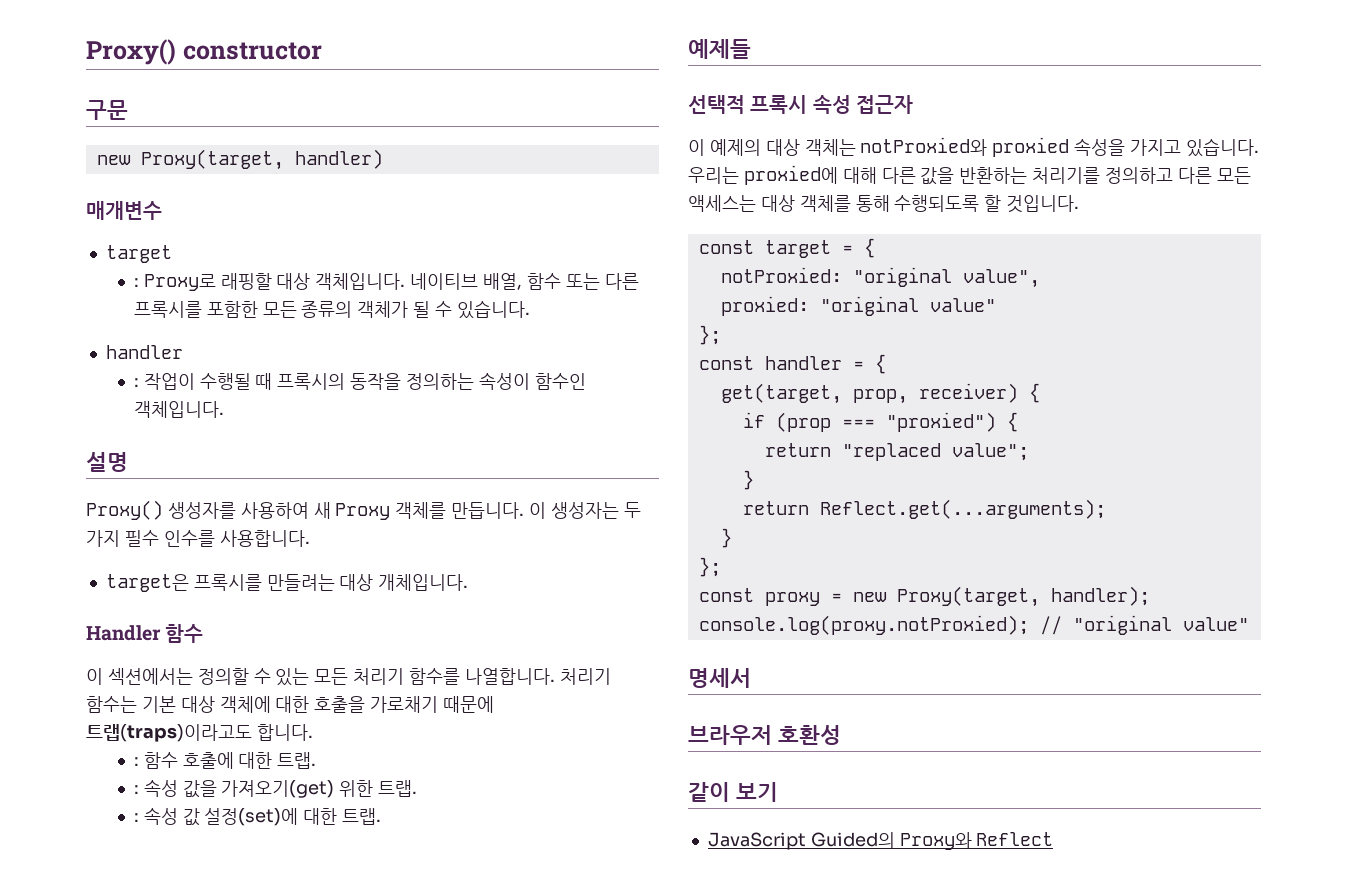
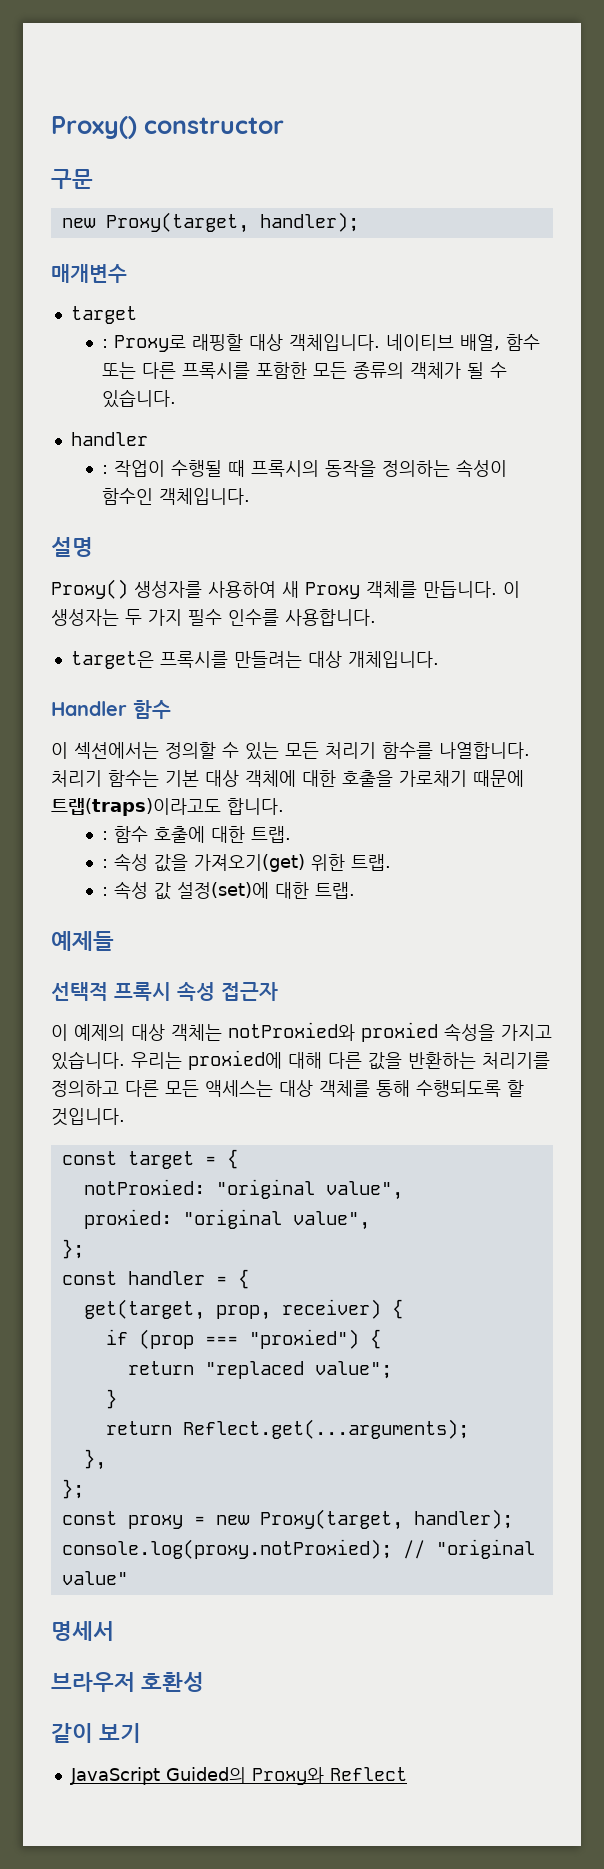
[294,149,383,169] handler) -> [259,212,359,232] handler);
[929,298,996,312] value" -> [292,1211,370,1230] value",
[720,528,732,548] } -> [83,1449,106,1470] },

